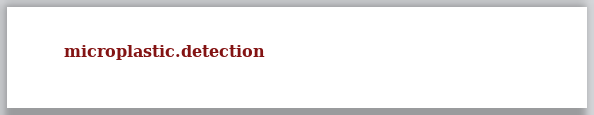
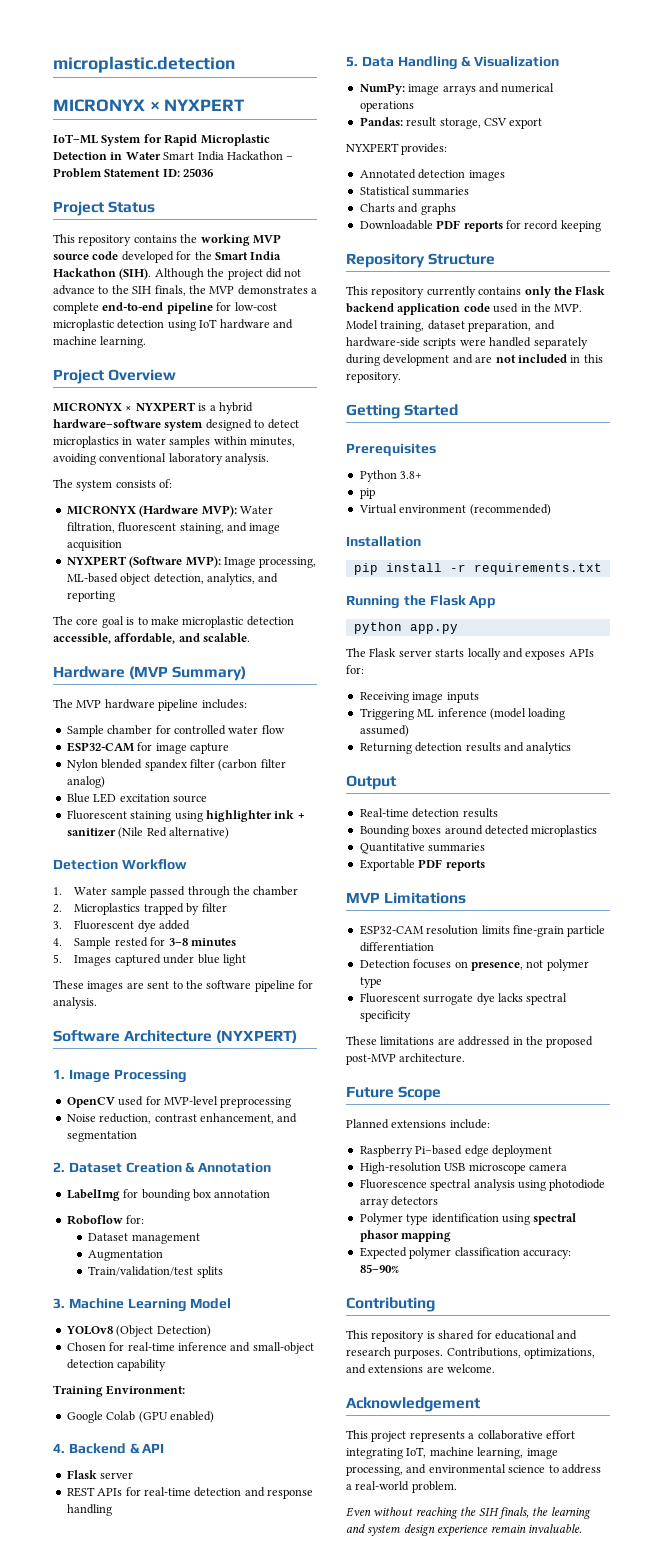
(265, 52) none -> [53,99,246,112] [53,134,270,146] [53,151,294,161] [53,168,214,178] [53,201,156,216] [53,234,281,246] [53,251,282,263] [53,268,302,280] [53,285,317,296] [53,302,277,314] [53,319,293,331] [53,336,147,348] [53,369,177,384] [53,402,253,414] [53,419,299,431] [53,436,295,448] [53,453,270,465] [53,479,173,491] [66,505,273,517] [66,522,281,534] [66,540,122,551] [66,556,317,568] [66,573,279,585] [66,591,115,602] [53,616,294,628] [53,633,251,644] [53,666,247,681] [53,699,247,711] [66,725,285,737] [66,742,229,754] [66,759,286,771] [66,776,105,788] [66,793,207,803] [66,810,305,822] [66,827,229,839] [53,859,187,870] [53,886,299,898] [53,903,227,915] [53,920,191,932] [53,937,236,949] [53,954,246,966] [53,980,313,992] [53,997,97,1009] [53,1030,298,1043] [53,1069,187,1083] [66,1096,292,1108] [66,1113,298,1124] [66,1131,137,1142] [53,1162,272,1173] [66,1189,271,1201] [66,1215,145,1225] [88,1233,200,1244] [88,1250,164,1261] [88,1266,223,1278] [53,1298,232,1312] [65,1325,211,1337] [66,1342,314,1354] [66,1359,167,1371] [53,1385,186,1397] [66,1411,214,1423] [53,1443,165,1454] [66,1470,134,1479] [66,1487,313,1499] [66,1504,112,1516] [346,56,560,70] [359,83,555,95] [359,101,414,112] [359,117,543,129] [346,143,448,155] [359,169,505,181] [359,186,470,196] [359,203,456,215] [359,220,601,232] [346,253,496,268] [346,286,606,298] [346,303,583,315] [346,320,555,332] [346,337,588,349] [346,354,603,366] [346,372,401,383] [346,404,459,419] [346,443,436,456] [359,470,423,482] [359,488,375,499] [358,504,551,516] [346,536,421,547] [353,563,602,575] [346,595,497,609] [353,622,458,634] [346,648,594,660] [346,665,364,674] [359,692,479,703] [359,708,566,720] [359,725,409,737] [359,742,572,754] [346,775,396,790] [359,808,498,818] [359,825,598,837] [359,843,486,854] [359,859,485,871] [346,892,467,904] [359,925,606,937] [359,942,434,952] [359,959,589,971] [359,977,382,988] [359,993,568,1005] [359,1010,411,1022] [346,1036,594,1048] [346,1053,466,1065] [346,1086,442,1101] [346,1119,490,1129] [359,1145,552,1157] [359,1162,567,1174] [359,1179,606,1191] [359,1196,439,1208] [359,1213,577,1225] [359,1230,452,1242] [359,1247,571,1259] [359,1264,399,1273] [346,1297,435,1312] [346,1330,578,1342] [346,1347,596,1359] [346,1364,496,1374] [346,1397,480,1412] [346,1430,575,1442] [346,1447,558,1459] [346,1464,601,1476] [346,1481,457,1493] [346,1507,591,1519] [346,1524,582,1537] // MICRONYX × NYXPERT // IoT–ML System for Rapid Microplastic Detection in Water Smart India Hackathon – Problem Statement ID: 25036 // Project Status // This repository contains the working MVP source code developed for the Smart India Hackathon (SIH). Although the project did not advance to the SIH finals, the MVP demonstrates a complete end-to-end pipeline for low-cost microplastic detection using IoT hardware and machine learning. // Project Overview // MICRONYX × NYXPERT is a hybrid hardware–software system designed to detect microplastics in water samples within minutes, avoiding conventional laboratory analysis. // The system consists of: // MICRONYX (Hardware MVP): Water filtration, fluorescent staining, and image acquisition // NYXPERT (Software MVP): Image processing, ML-based object detection, analytics, and reporting // The core goal is to make microplastic detection accessible, affordable, and scalable. // Hardware (MVP Summary) // The MVP hardware pipeline includes: // Sample chamber for controlled water flow // ESP32-CAM for image capture // Nylon blended spandex filter (carbon filter analog) // Blue LED excitation source // Fluorescent staining using highlighter ink + sanitizer (Nile Red alternative) // Detection Workflow // 1. Water sample passed through the chamber // 2. Microplastics trapped by filter // 3. Fluorescent dye added // 4. Sample rested for 3–8 minutes // 5. Images captured under blue light // These images are sent to the software pipeline for analysis. // Software Architecture (NYXPERT) // 1. Image Processing // OpenCV used for MVP-level preprocessing // Noise reduction, contrast enhancement, and segmentation // 2. Dataset Creation & Annotation // LabelImg for bounding box annotation // Roboflow for: // Dataset management // Augmentation // Train/validation/test splits // 3. Machine Learning Model // YOLOv8 (Object Detection) // Chosen for real-time inference and small-object detection capability // Training Environment: // Google Colab (GPU enabled) // 4. Backend & API // Flask server // REST APIs for real-time detection and response handling // 5. Data Handling & Visualization // NumPy: image arrays and numerical operations // Pandas: result storage, CSV export // NYXPERT provides: // Annotated detection images // Statistical summaries // Charts and graphs // Downloadable PDF reports for record keeping // Repository Structure // This repository currently contains only the Flask backend application code used in the MVP. Model training, dataset preparation, and hardware-side scripts were handled separately during development and are not included in this repository. // Getting Started // Prerequisites // Python 3.8+ // pip // Virtual environment (recommended) // Installation // pip install -r requirements.txt // Running the Flask App // python app.py // The Flask server starts locally and exposes APIs for: // Receiving image inputs // Triggering ML inference (model loading assumed) // Returning detection results and analytics // Output // Real-time detection results // Bounding boxes around detected microplastics // Quantitative summaries // Exportable PDF reports // MVP Limitations // ESP32-CAM resolution limits fine-grain particle differentiation // Detection focuses on presence, not polymer type // Fluorescent surrogate dye lacks spectral specificity // These limitations are addressed in the proposed post-MVP architecture. // Future Scope // Planned extensions include: // Raspberry Pi–based edge deployment // High-resolution USB microscope camera // Fluorescence spectral analysis using photodiode array detectors // Polymer type identification using spectral phasor mapping // Expected polymer classification accuracy: 85–90% // Contributing // This repository is shared for educational and research purposes. Contributions, optimizations, and extensions are welcome. // Acknowledgement // This project represents a collaborative effort integrating IoT, machine learning, image processing, and environmental science to address a real-world problem. // Even without reaching the SIH finals, the learning and system design experience remain invaluable.

